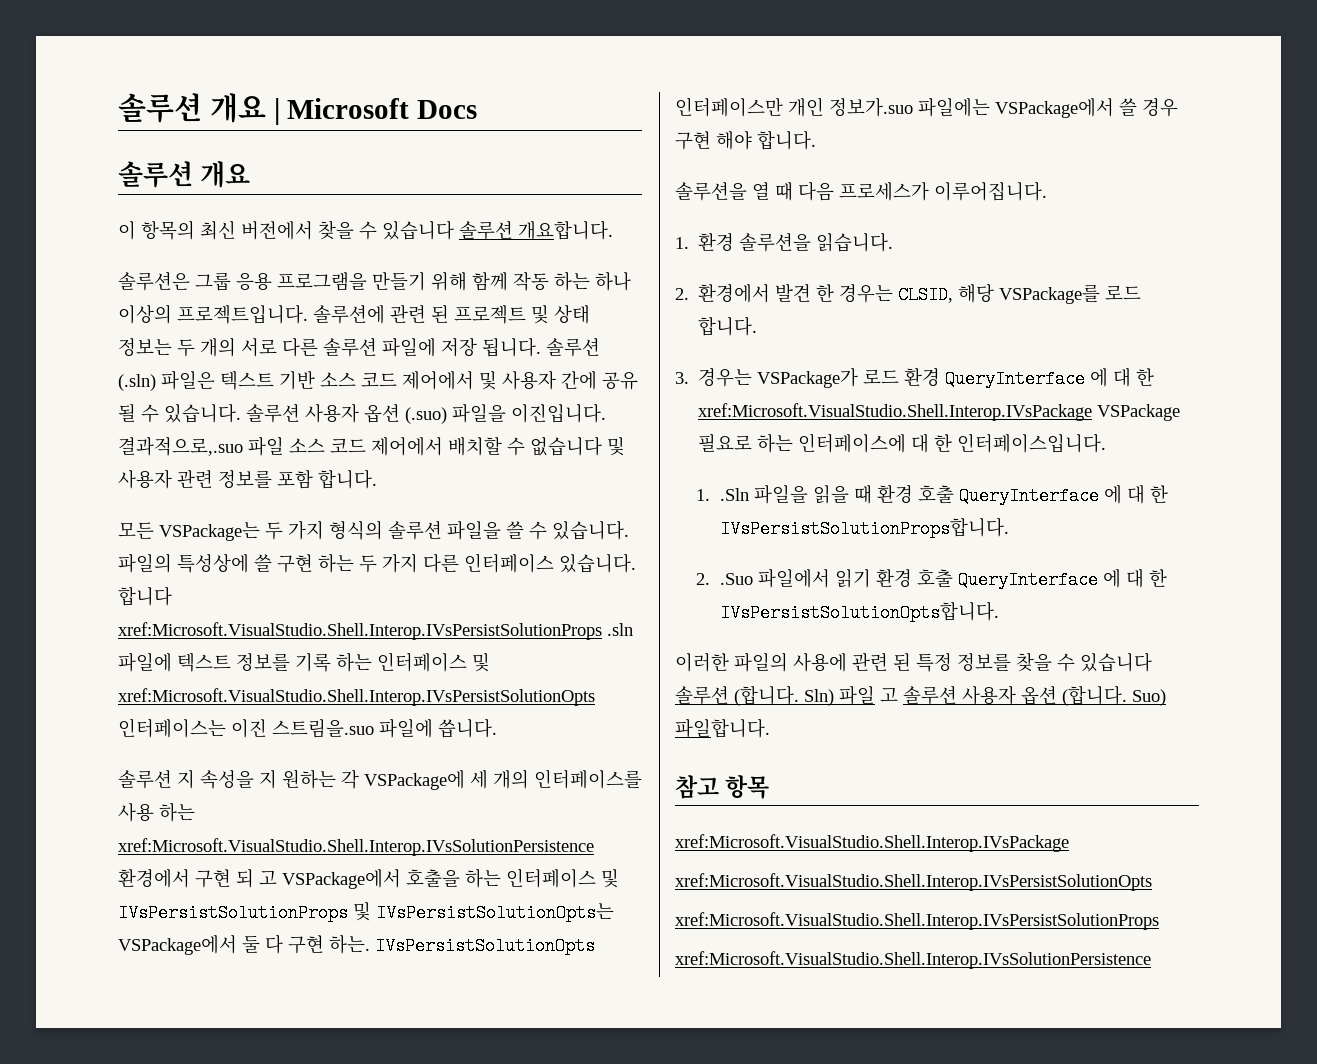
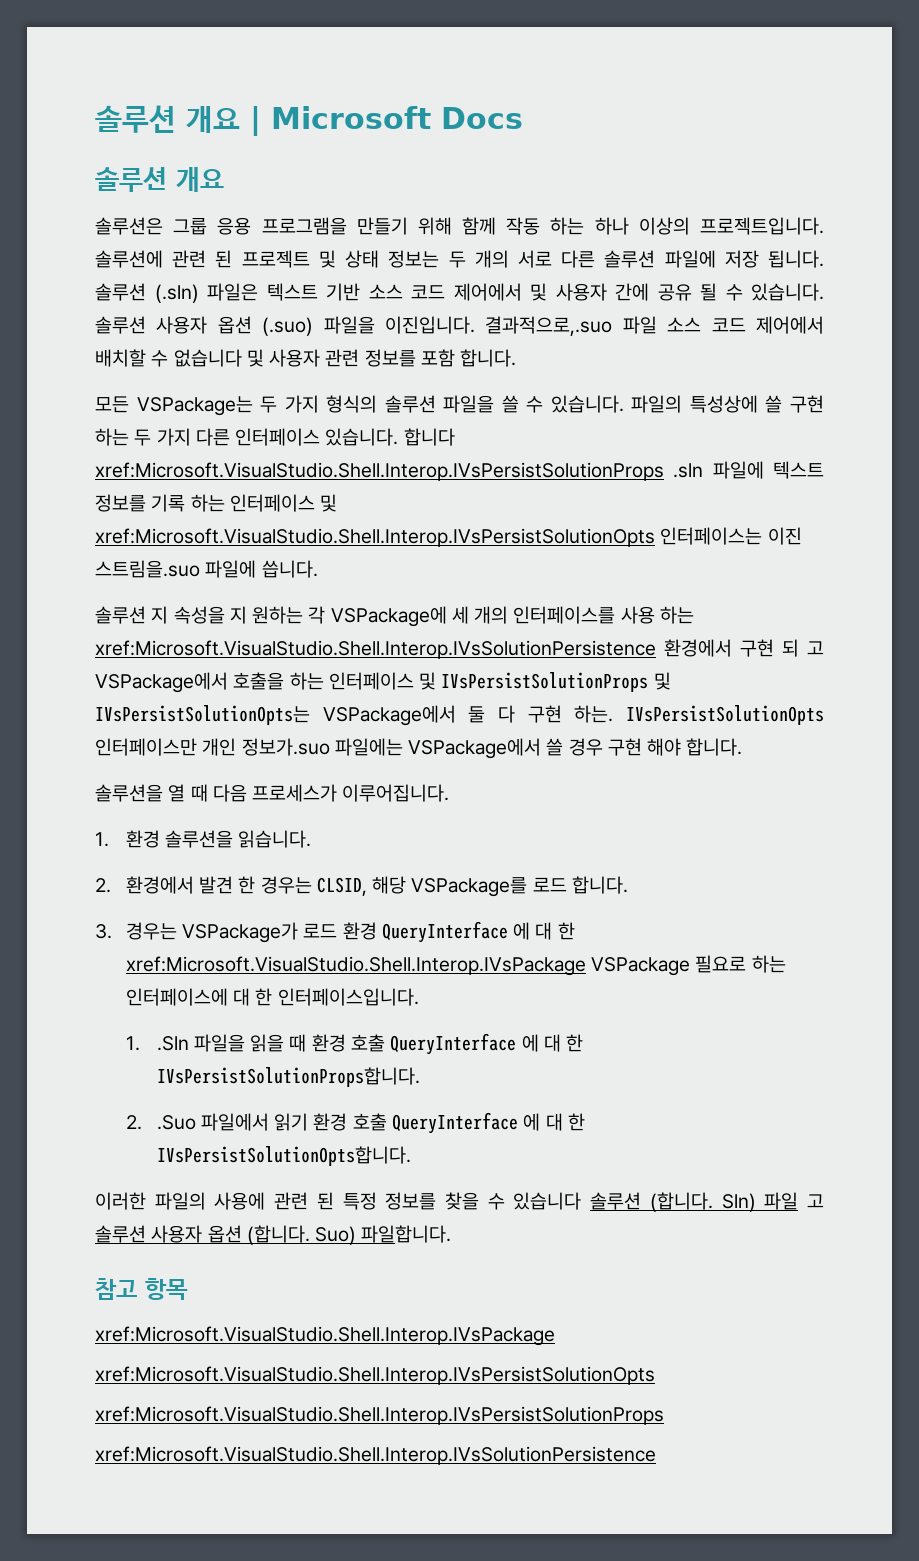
[118,220,613,240] // 이 항목의 최신 버전에서 찾을 수 있습니다 솔루션 개요합니다. -> (224, 179) none

